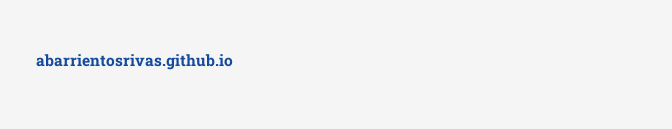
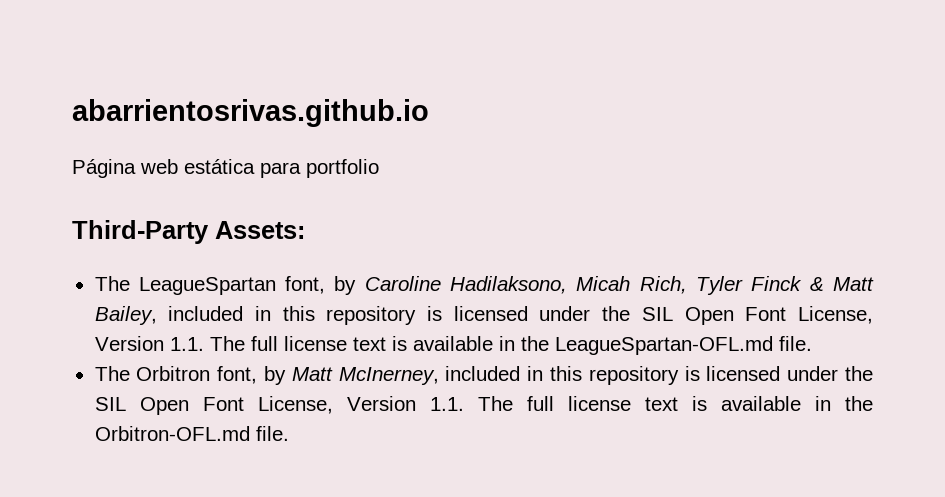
(233, 62) none -> [72,159,379,178] [72,220,305,244] [94,276,875,295] [94,306,873,325] [94,336,812,355] [94,366,874,385] [94,396,873,415] [94,426,289,441] // Página web estática para portfolio // Third-Party Assets: // The LeagueSpartan font, by Caroline Hadilaksono, Micah Rich, Tyler Finck & Matt Bailey, included in this repository is licensed under the SIL Open Font License, Version 1.1. The full license text is available in the LeagueSpartan-OFL.md file. // The Orbitron font, by Matt McInerney, included in this repository is licensed under the SIL Open Font License, Version 1.1. The full license text is available in the Orbitron-OFL.md file.

